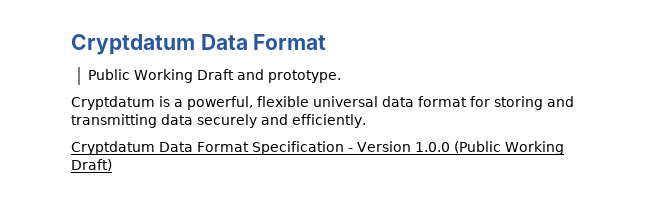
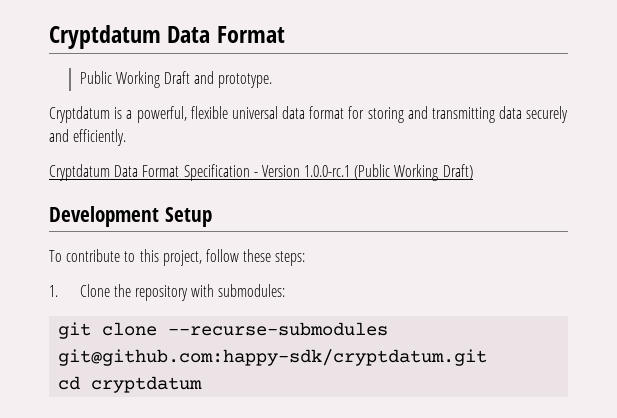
[414,142,450,152] 1.0.0 -> [304,165,351,177] 1.0.0-rc.1
(112, 165) none -> [49,206,212,227] [49,249,306,266] [49,284,286,301] [58,322,389,339] [58,349,488,366] [58,376,203,393] // Development Setup // To contribute to this project, follow these steps: // 1. Clone the repository with submodules: // git clone --recurse-submodules git@github.com:happy-sdk/cryptdatum.git // cd cryptdatum

